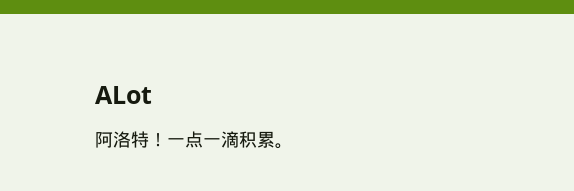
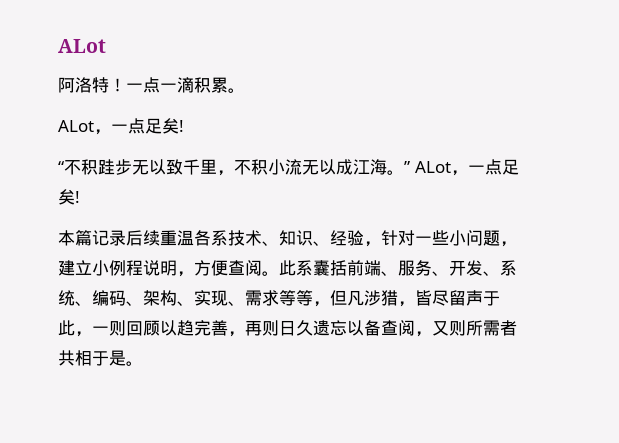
(293, 146) none -> [58,118,184,135] [58,159,519,176] [58,189,80,205] [58,230,517,247] [58,260,517,277] [58,290,500,307] [58,320,517,337] [58,350,143,366] // ALot，一点足矣! // “不积跬步无以致千里，不积小流无以成江海。” ALot，一点足矣! // 本篇记录后续重温各系技术、知识、经验，针对一些小问题，建立小例程说明，方便查阅。此系囊括前端、服务、开发、系统、编码、架构、实现、需求等等，但凡涉猎，皆尽留声于此，一则回顾以趋完善，再则日久遗忘以备查阅，又则所需者共相于是。

